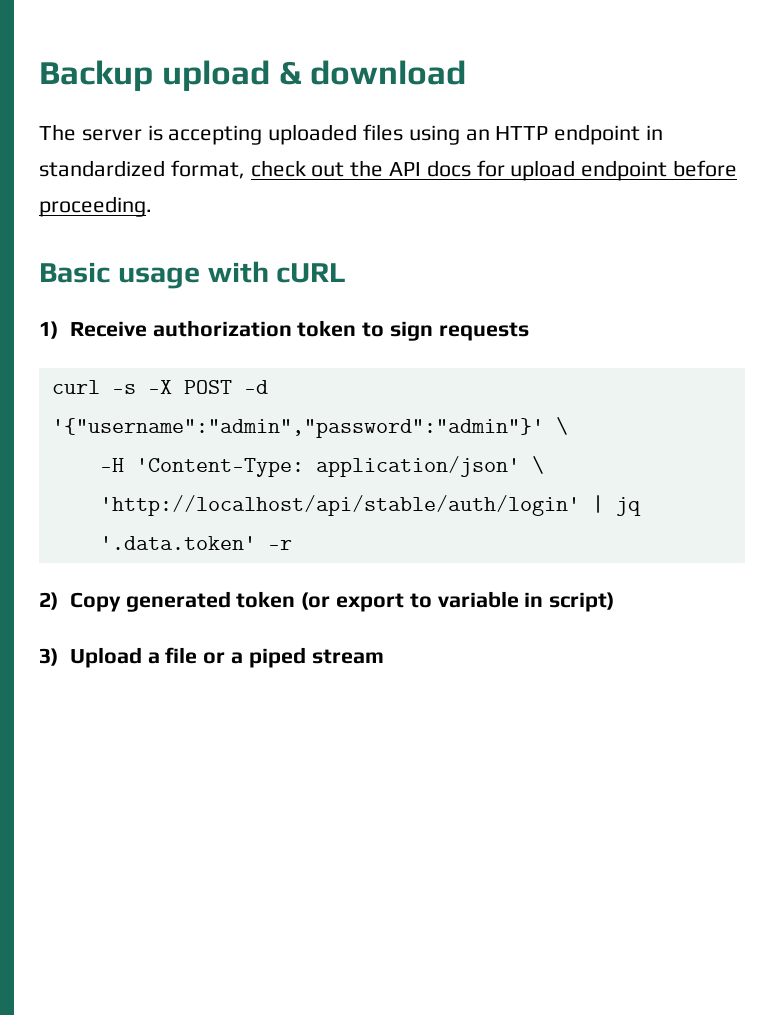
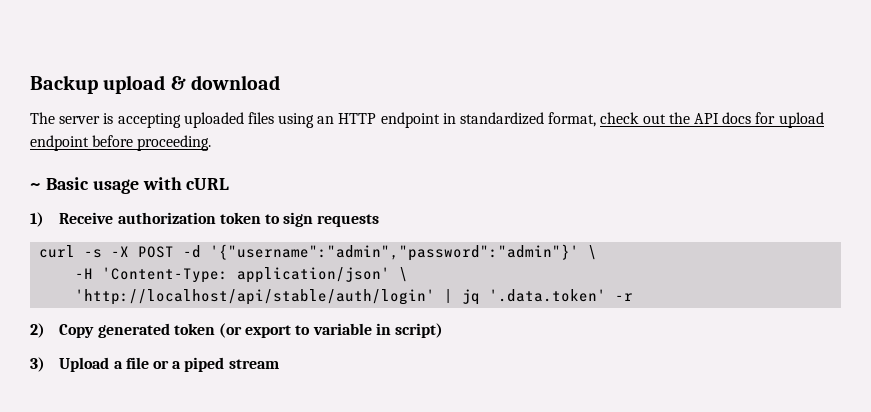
(152, 206) none -> [30,183,41,190] ~

